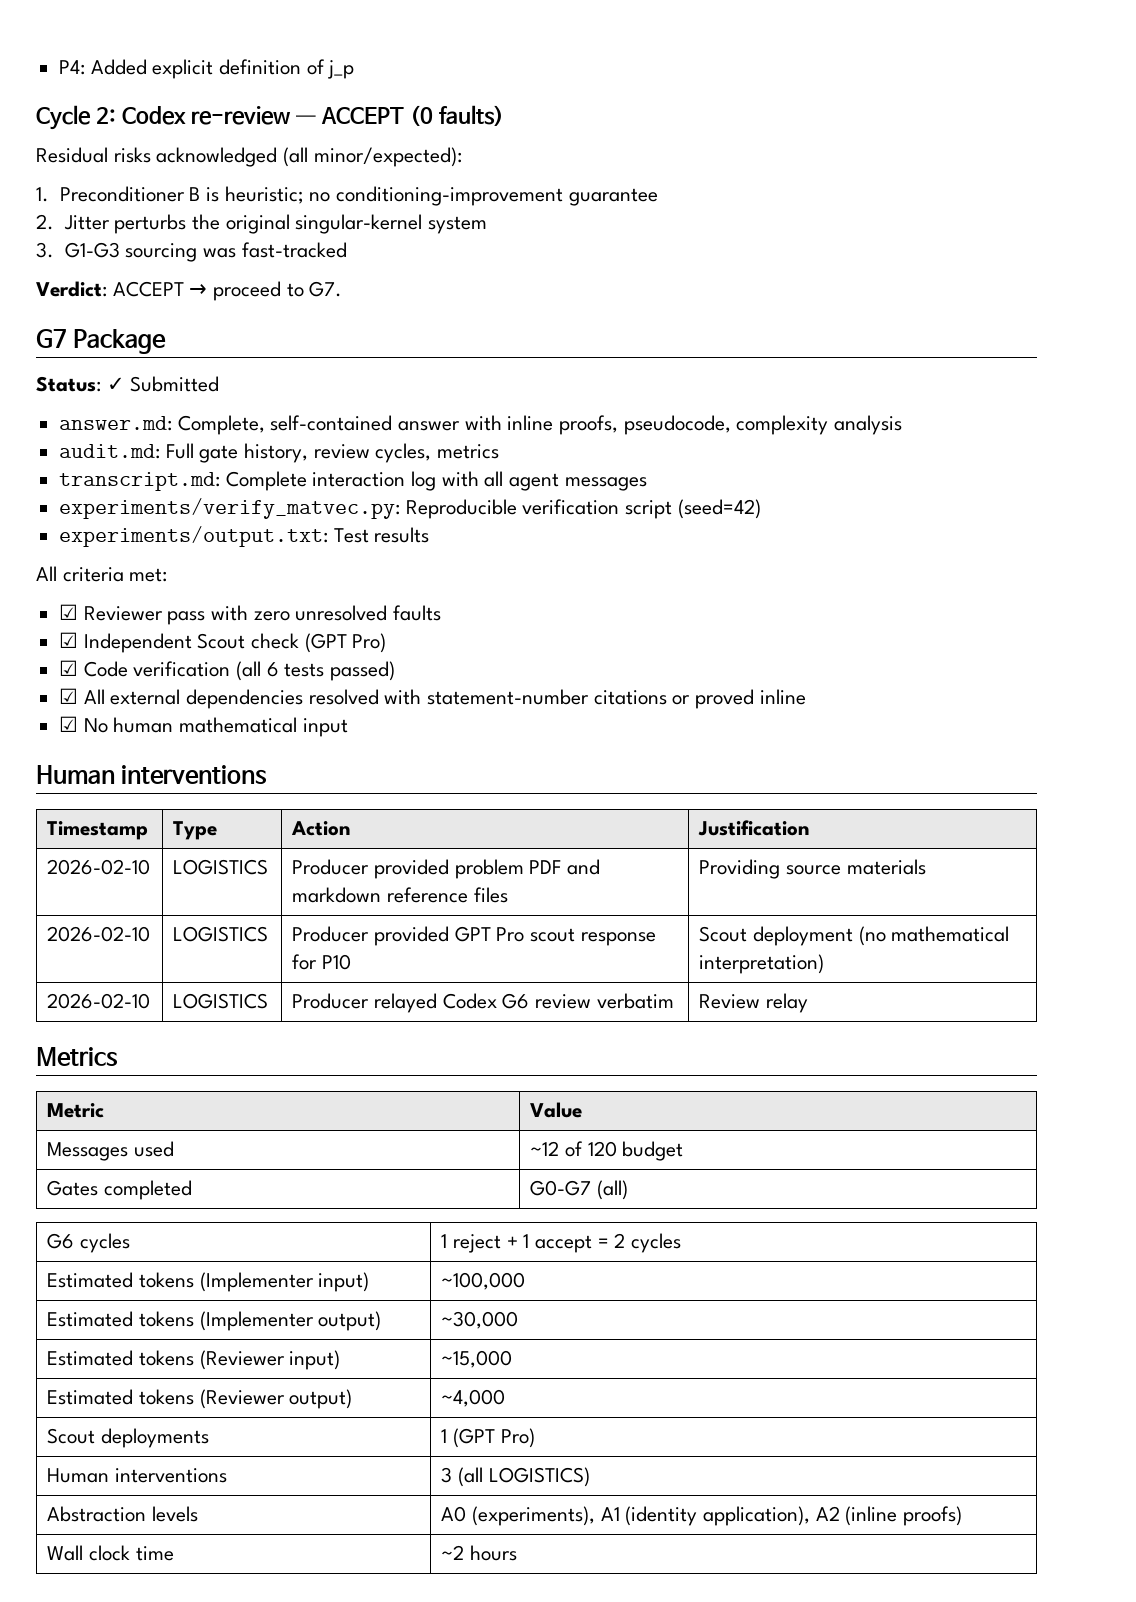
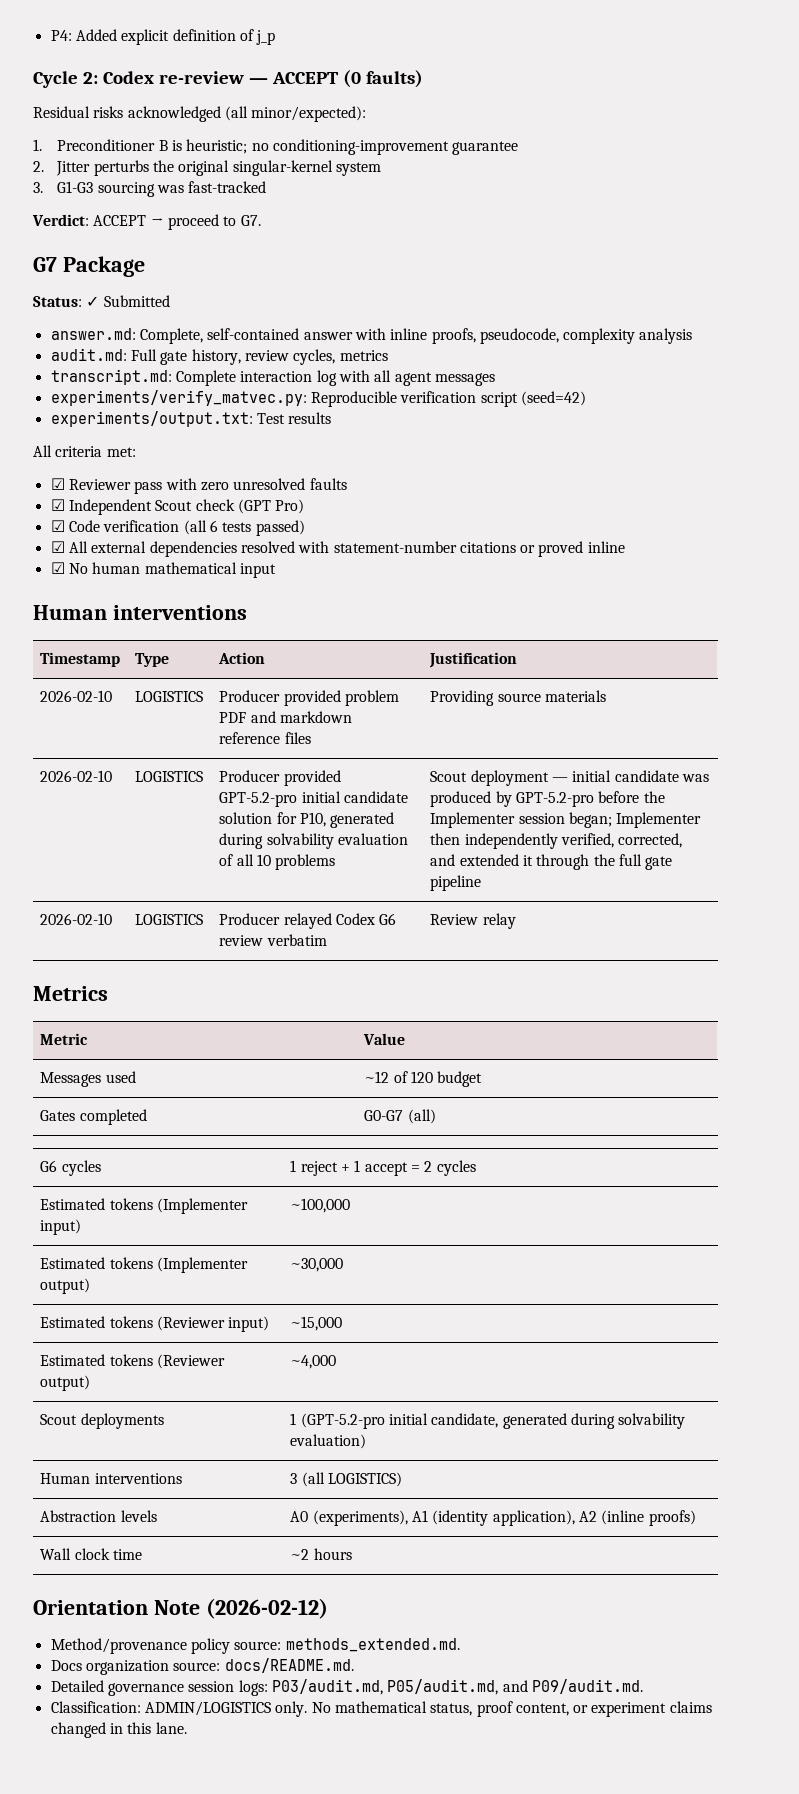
[454,926,656,946] [292,954,351,970] [699,926,1010,946] [699,954,825,974] GPT Pro scout response for P10 | Scout deployment (no mathematical interpretation) -> [219,791,409,807] [219,812,395,828] [219,833,409,849] [219,854,336,870] [430,770,710,786] [430,791,665,807] [430,812,702,828] [430,833,683,849] [430,854,673,870] [430,875,482,891] GPT-5.2-pro initial candidate solution for P10, generated during solvability evaluation of all 10 problems | Scout deployment — initial candidate was produced by GPT-5.2-pro before the Implementer session began; Implementer then independently verified, corrected, and extended it through the full gate pipeline
[452,1428,535,1448] (GPT Pro) -> [300,1413,686,1429] [290,1434,367,1449] (GPT-5.2-pro initial candidate, generated during solvability evaluation)
(517, 1553) none -> [33,1598,328,1619] [50,1638,460,1654] [50,1658,354,1675] [50,1679,643,1696] [50,1701,712,1717] [50,1722,187,1738] // Orientation Note (2026-02-12) // Method/provenance policy source: methods_extended.md. // Docs organization source: docs/README.md. // Detailed governance session logs: P03/audit.md, P05/audit.md, and P09/audit.md. // Classification: ADMIN/LOGISTICS only. No mathematical status, proof content, or experiment claims changed in this lane.

